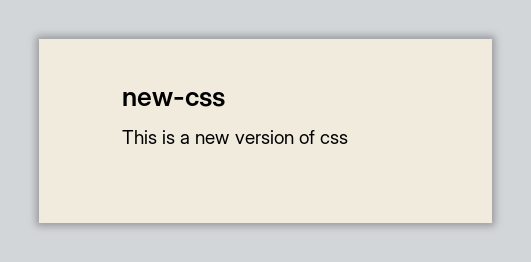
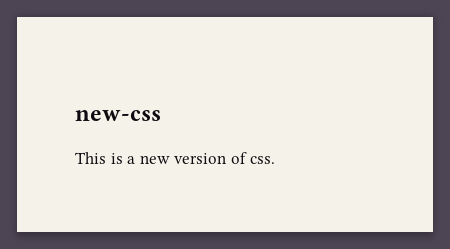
[319,134,348,144] css -> [249,156,275,164] css.

